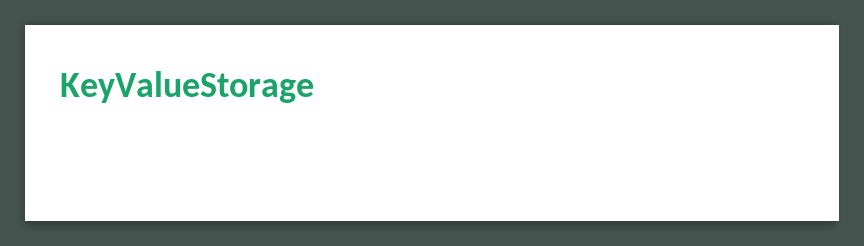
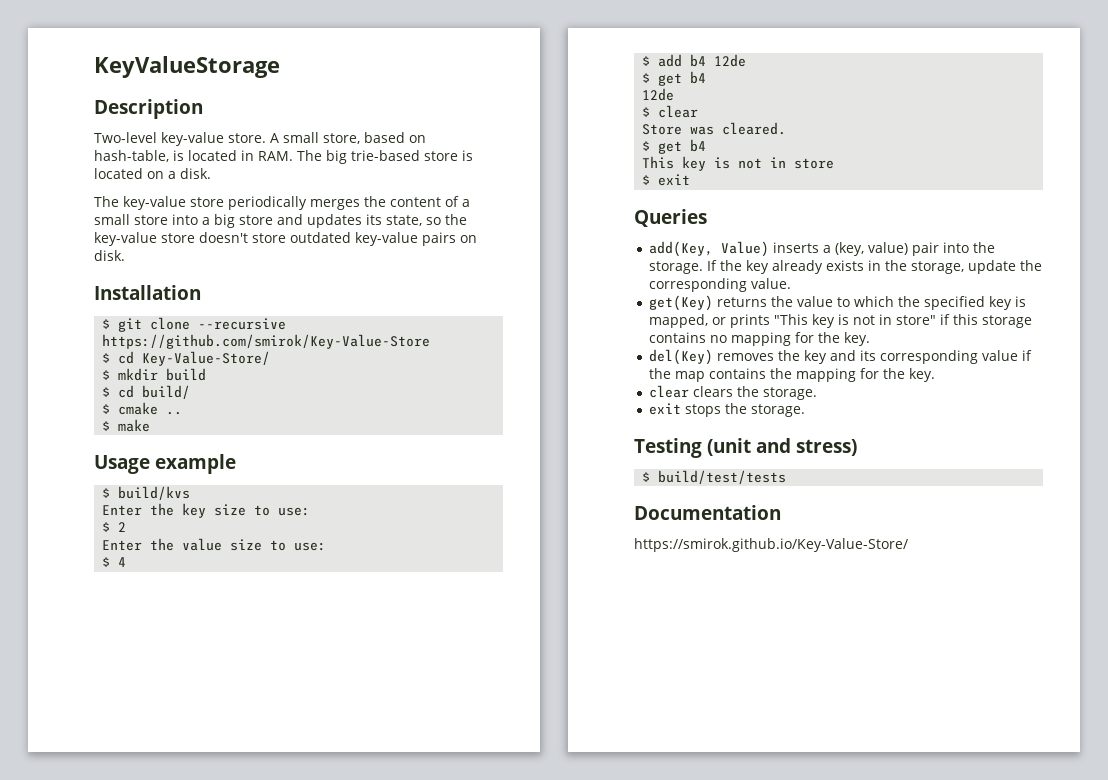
(314, 87) none -> [94,99,203,119] [94,132,426,146] [94,150,473,164] [94,168,211,179] [94,196,470,210] [94,214,467,228] [94,232,477,246] [94,250,125,261] [94,285,201,300] [102,317,287,332] [102,334,431,349] [102,351,271,366] [102,368,207,381] [102,385,191,399] [102,402,183,415] [102,419,151,432] [94,454,237,474] [102,486,191,500] [102,503,311,518] [102,522,127,532] [102,538,327,551] [102,557,127,567] [642,54,747,67] [642,71,707,86] [642,88,675,101] [642,105,699,118] [642,122,787,135] [642,139,707,154] [642,156,835,171] [642,174,691,186] [634,209,707,227] [649,241,996,257] [649,260,1043,274] [649,278,792,292] [649,295,1027,311] [649,314,1033,328] [649,332,871,346] [649,349,1033,365] [649,368,936,382] [649,385,818,400] [649,403,806,417] [634,438,858,458] [642,470,787,484] [634,505,781,520] [634,538,908,552] // Description // Two-level key-value store. A small store, based on hash-table, is located in RAM. The big trie-based store is located on a disk. // The key-value store periodically merges the content of a small store into a big store and updates its state, so the key-value store doesn't store outdated key-value pairs on disk. // Installation // $ git clone --recursive https://github.com/smirok/Key-Value-Store // $ cd Key-Value-Store/ // $ mkdir build // $ cd build/ // $ cmake .. // $ make // Usage example // $ build/kvs // Enter the key size to use: // $ 2 // Enter the value size to use: // $ 4 // $ add b4 12de // $ get b4 // 12de // $ clear // Store was cleared. // $ get b4 // This key is not in store // $ exit // Queries // add(Key, Value) inserts a (key, value) pair into the storage. If the key already exists in the storage, update the corresponding value. // get(Key) returns the value to which the specified key is mapped, or prints "This key is not in store" if this storage contains no mapping for the key. // del(Key) removes the key and its corresponding value if the map contains the mapping for the key. // clear clears the storage. // exit stops the storage. // Testing (unit and stress) // $ build/test/tests // Documentation // https://smirok.github.io/Key-Value-Store/

